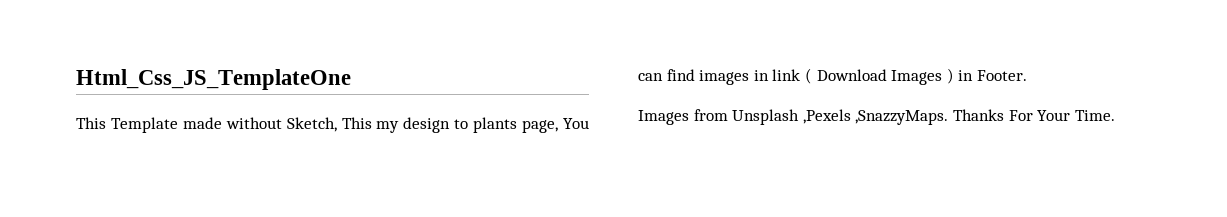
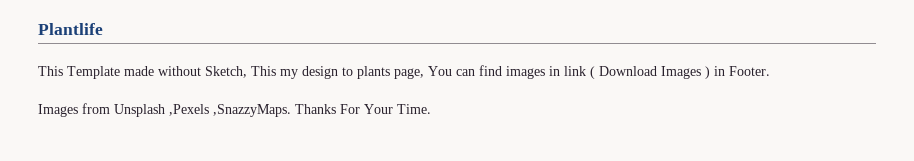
[76,69,351,90] Html_Css_JS_TemplateOne -> [38,23,103,35] Plantlife

